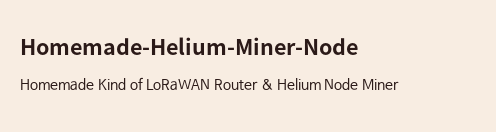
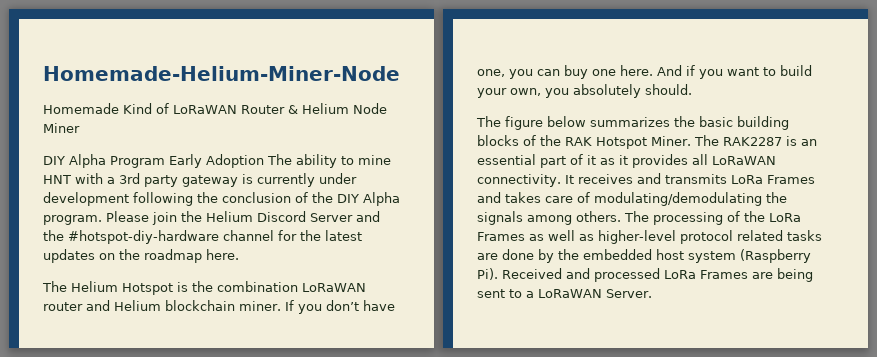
(400, 84) none -> [43,154,391,168] [43,173,357,187] [43,192,400,206] [43,211,380,225] [43,230,362,244] [43,249,239,263] [42,281,366,295] [43,300,395,314] [477,65,812,79] [477,84,692,98] [476,116,789,130] [477,135,817,149] [477,154,776,168] [477,173,815,187] [477,192,787,206] [477,211,801,225] [477,230,822,244] [477,249,811,263] [477,268,813,282] [477,289,652,298] // DIY Alpha Program Early Adoption The ability to mine HNT with a 3rd party gateway is currently under development following the conclusion of the DIY Alpha program. Please join the Helium Discord Server and the #hotspot-diy-hardware channel for the latest updates on the roadmap here. // The Helium Hotspot is the combination LoRaWAN router and Helium blockchain miner. If you don’t have one, you can buy one here. And if you want to build your own, you absolutely should. // The figure below summarizes the basic building blocks of the RAK Hotspot Miner. The RAK2287 is an essential part of it as it provides all LoRaWAN connectivity. It receives and transmits LoRa Frames and takes care of modulating/demodulating the signals among others. The processing of the LoRa Frames as well as higher-level protocol related tasks are done by the embedded host system (Raspberry Pi). Received and processed LoRa Frames are being sent to a LoRaWAN Server.

